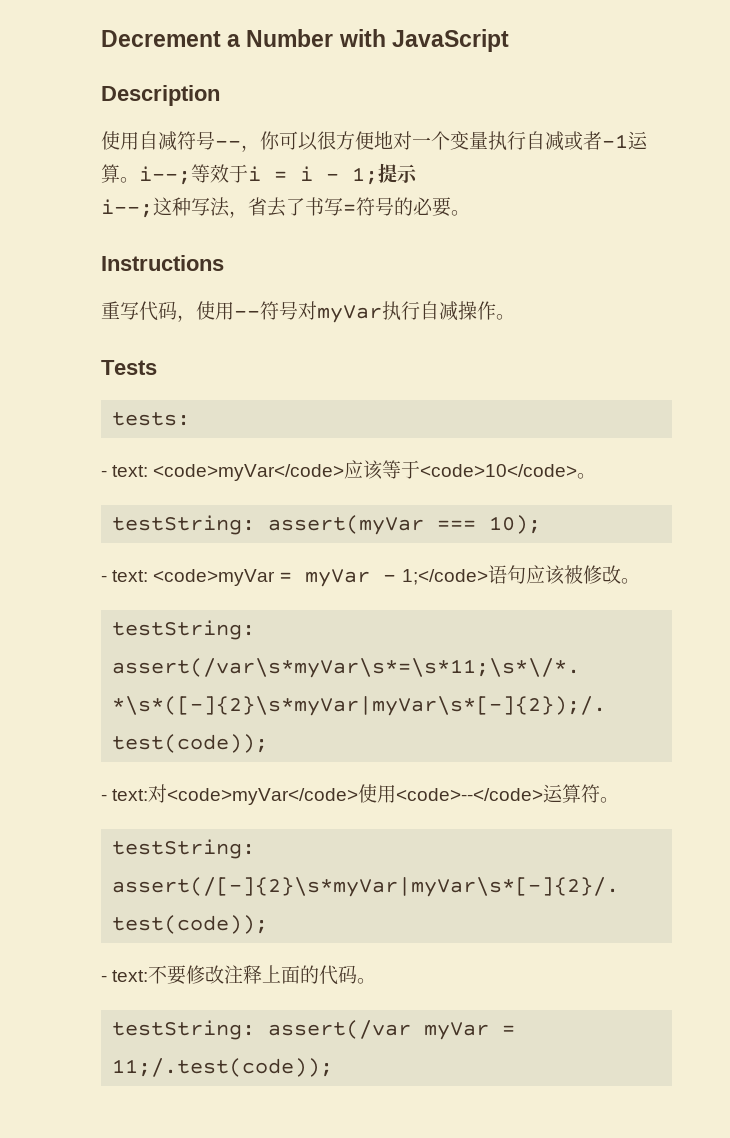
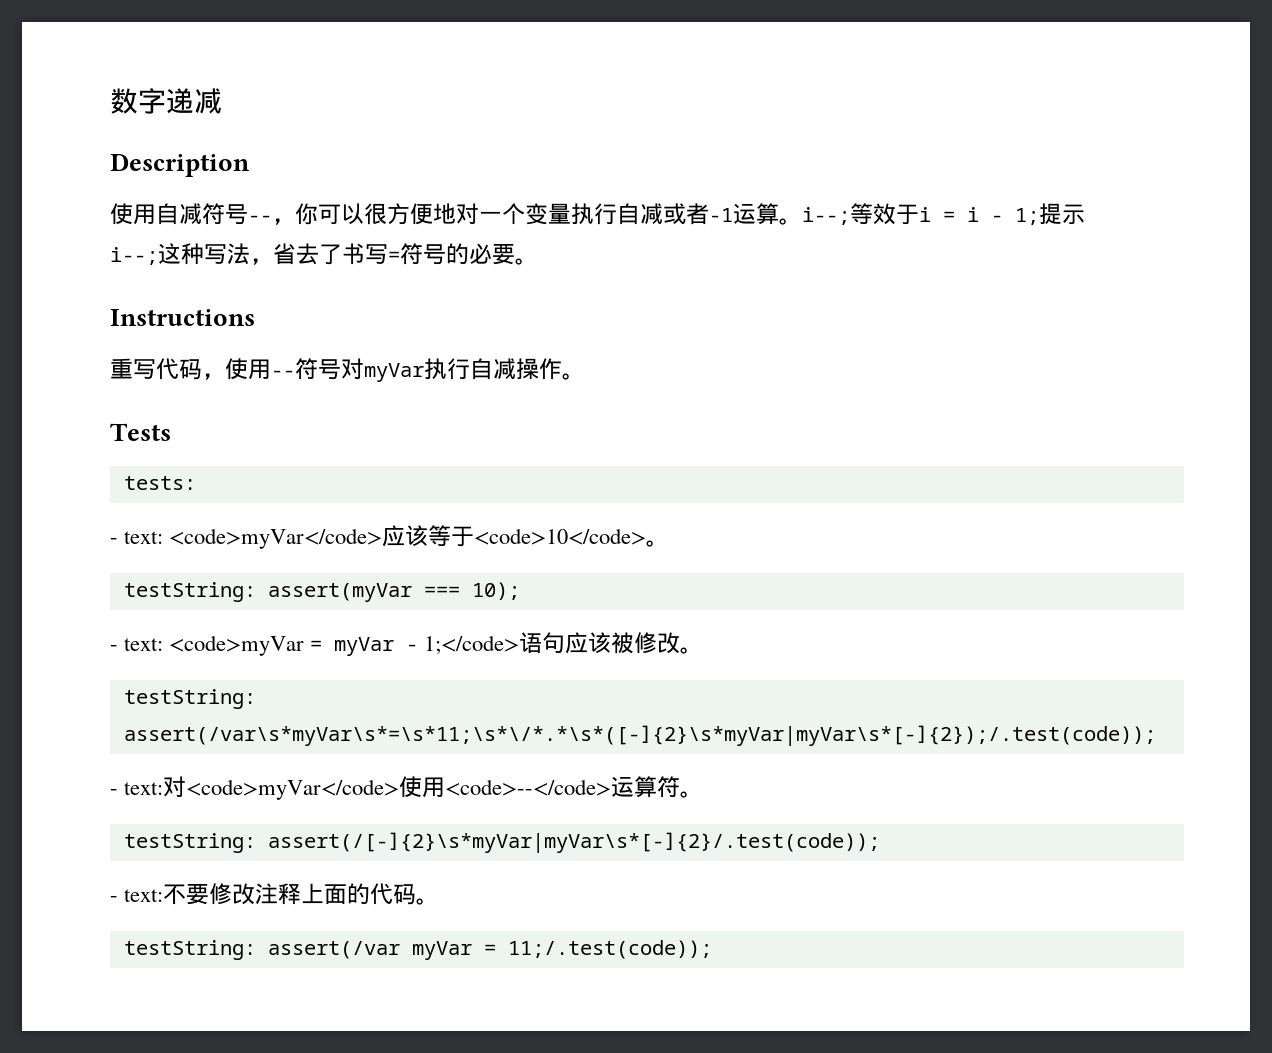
[101,29,509,52] Decrement a Number with JavaScript -> [110,88,222,114] 数字递减

